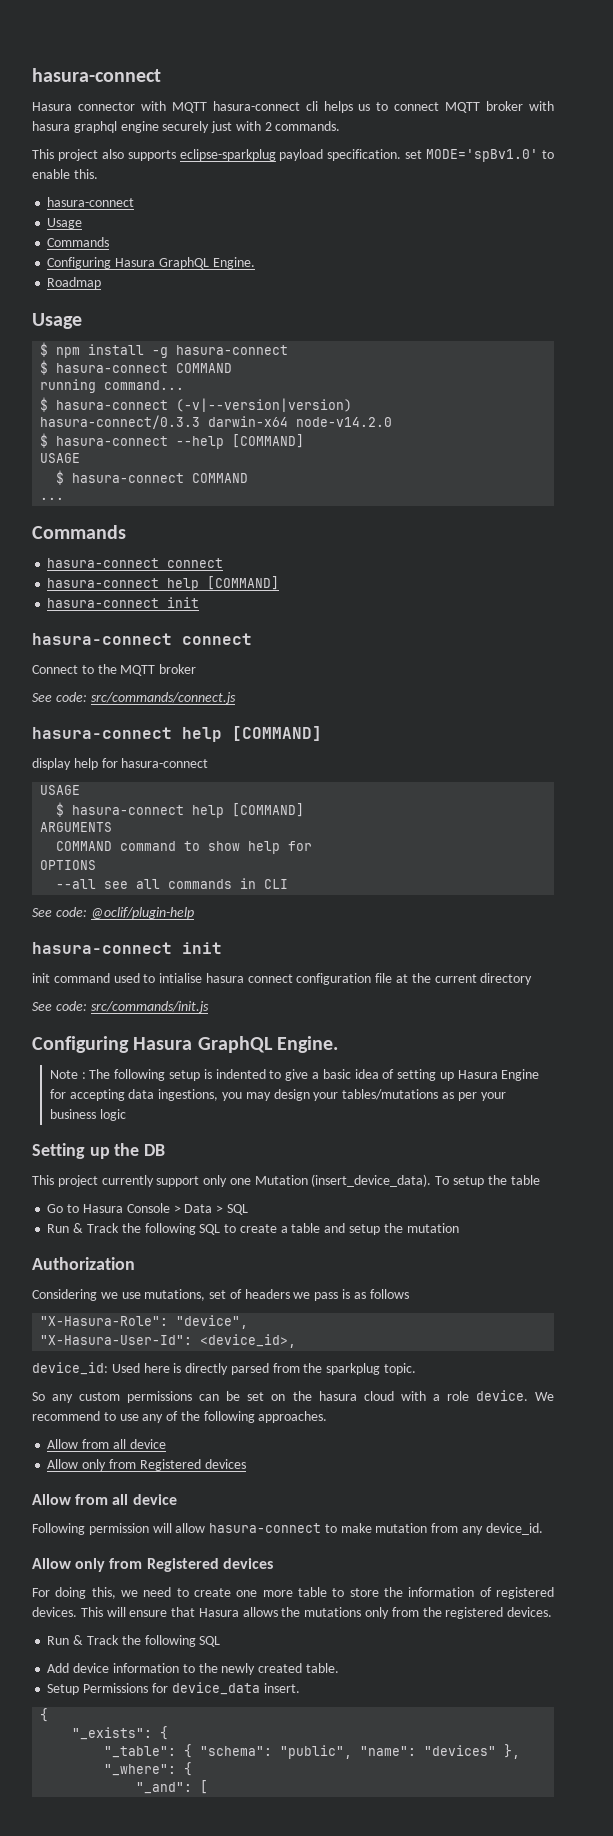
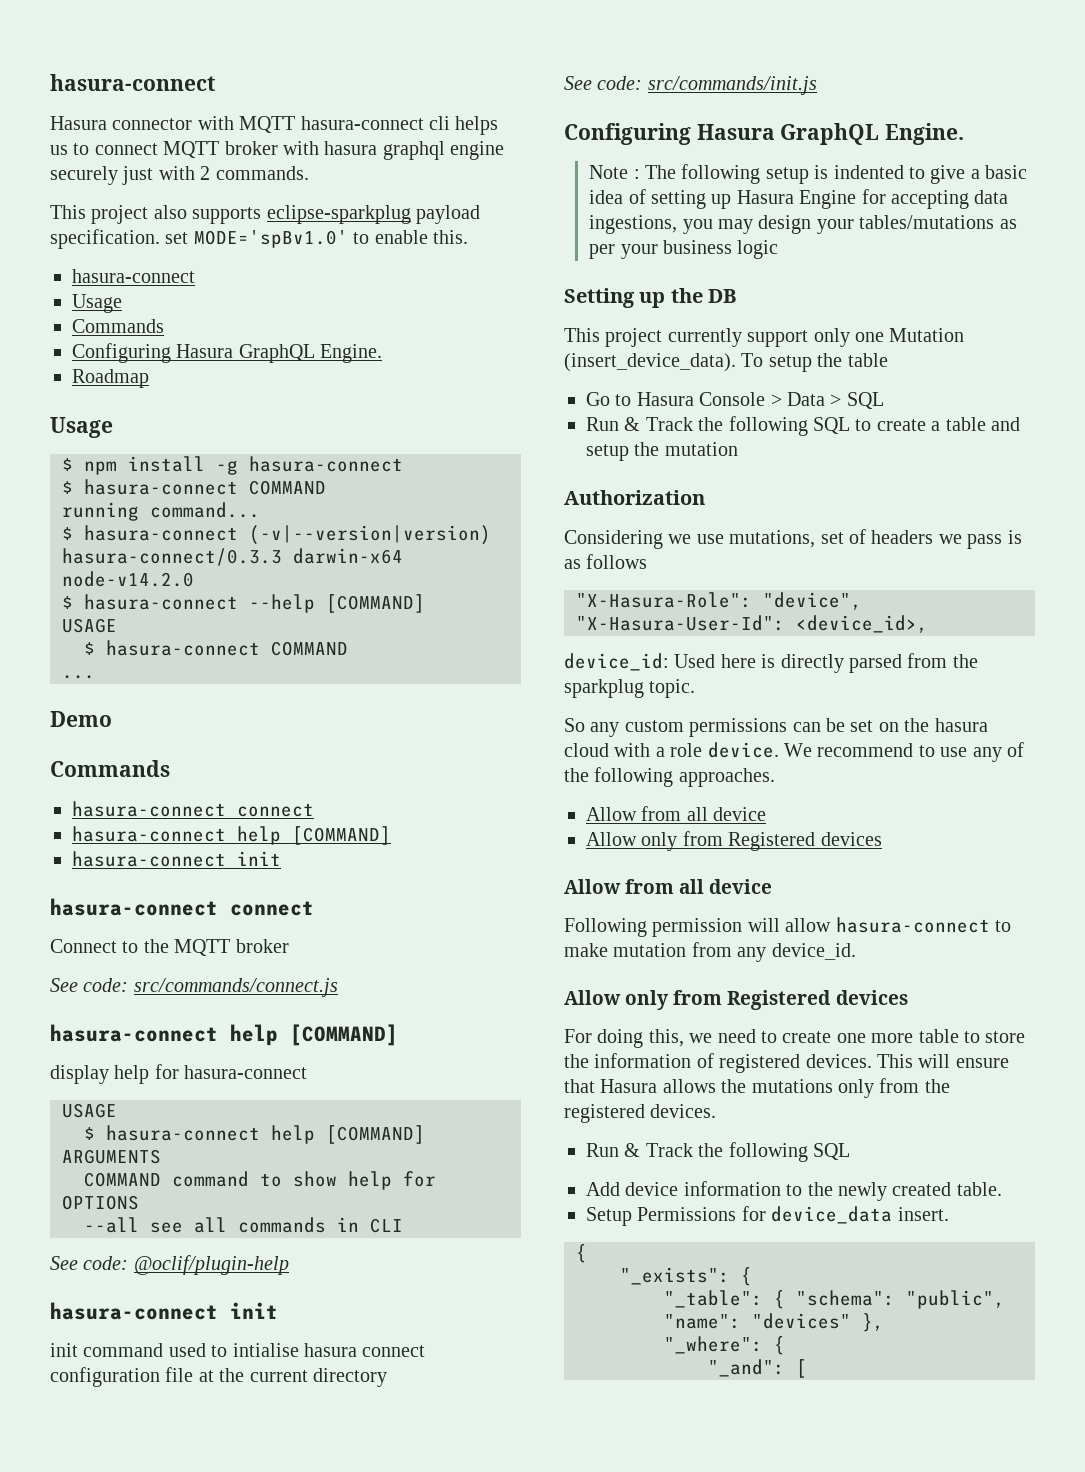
(65, 498) none -> [50,711,112,727] // Demo

